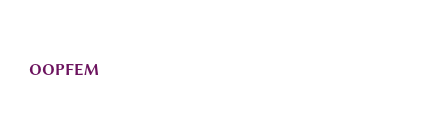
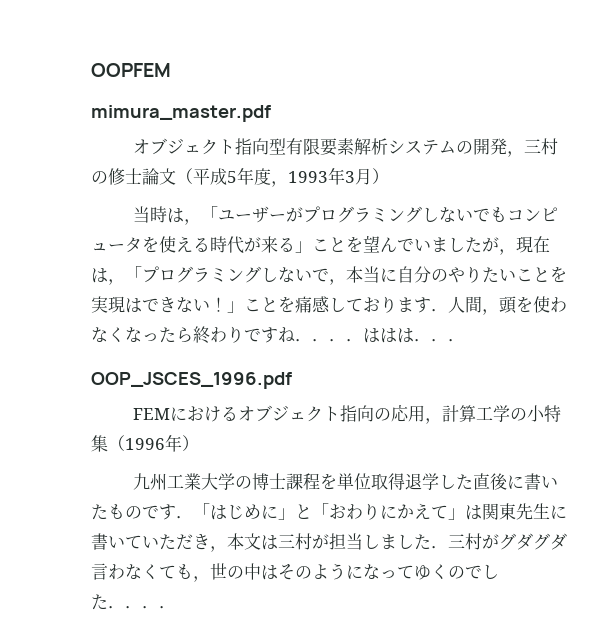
(99, 69) none -> [91,105,271,122] [132,138,558,157] [91,167,389,187] [132,206,558,225] [91,235,550,255] [91,266,567,285] [91,296,567,315] [91,326,465,344] [91,372,292,389] [132,405,561,424] [91,434,199,452] [132,473,558,490] [91,503,567,520] [91,533,567,552] [91,563,499,582] [91,594,176,610] // mimura_master.pdf // オブジェクト指向型有限要素解析システムの開発，三村の修士論文（平成5年度，1993年3月） // 当時は，「ユーザーがプログラミングしないでもコンピュータを使える時代が来る」ことを望んでいましたが，現在は，「プログラミングしないで，本当に自分のやりたいことを実現はできない！」ことを痛感しております．人間，頭を使わなくなったら終わりですね．．．．ははは．．． // OOP_JSCES_1996.pdf // FEMにおけるオブジェクト指向の応用，計算工学の小特集（1996年） // 九州工業大学の博士課程を単位取得退学した直後に書いたものです．「はじめに」と「おわりにかえて」は関東先生に書いていただき，本文は三村が担当しました．三村がグダグダ言わなくても，世の中はそのようになってゆくのでした．．．．

